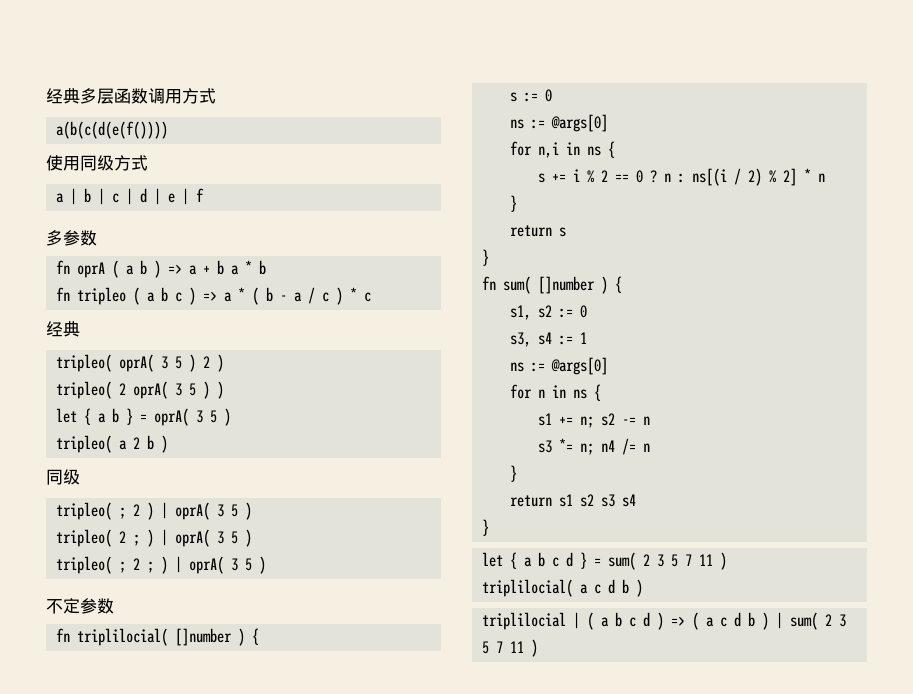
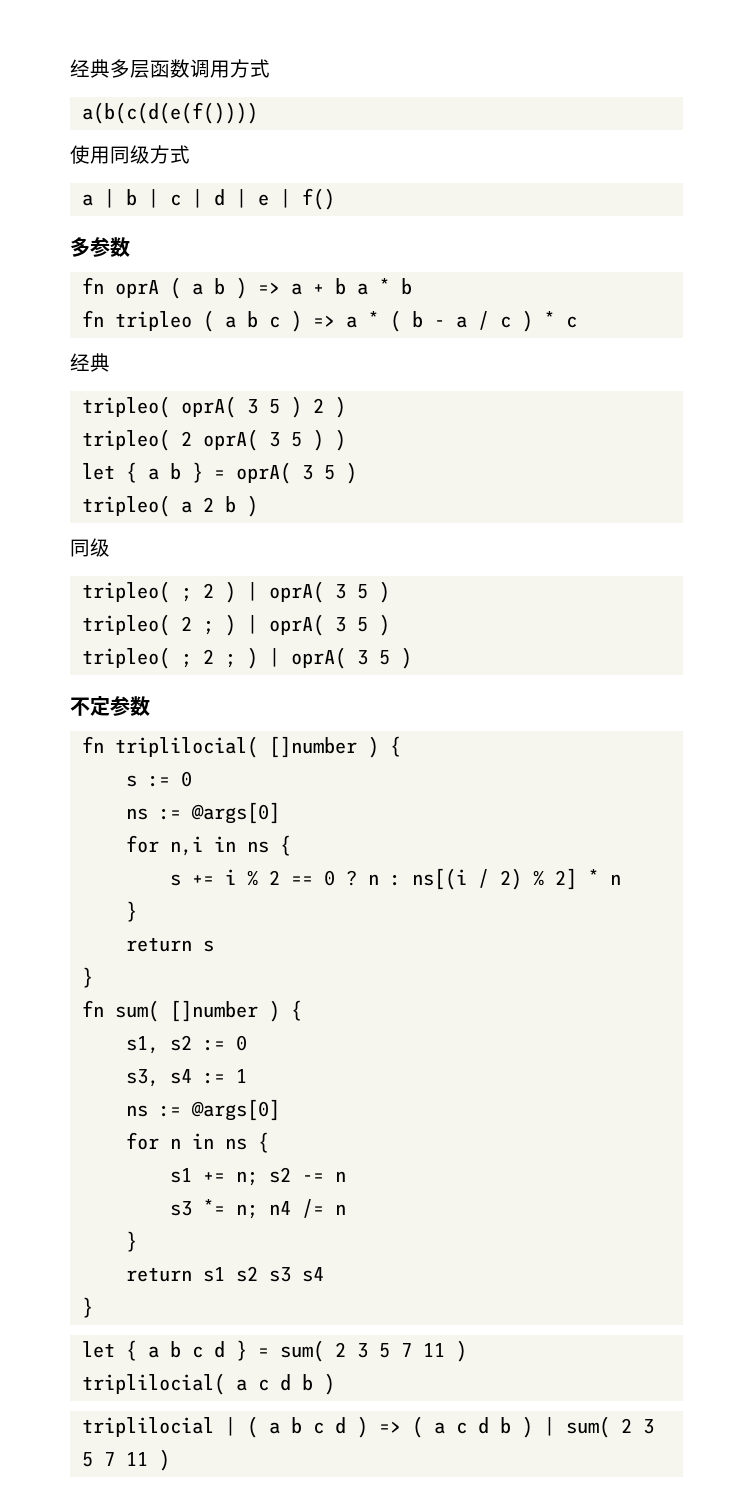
[196,188,205,202] f -> [301,188,335,210] f()

